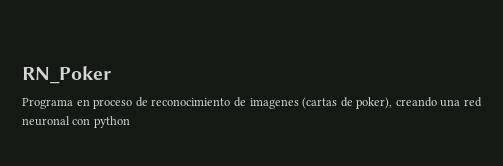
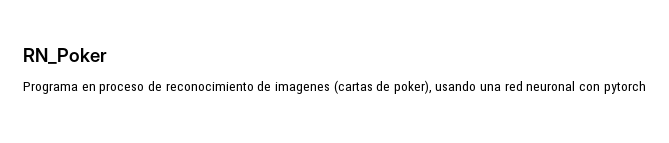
[395,97,437,107] creando -> [435,81,477,91] usando
[93,116,130,128] python -> [603,81,646,94] pytorch

